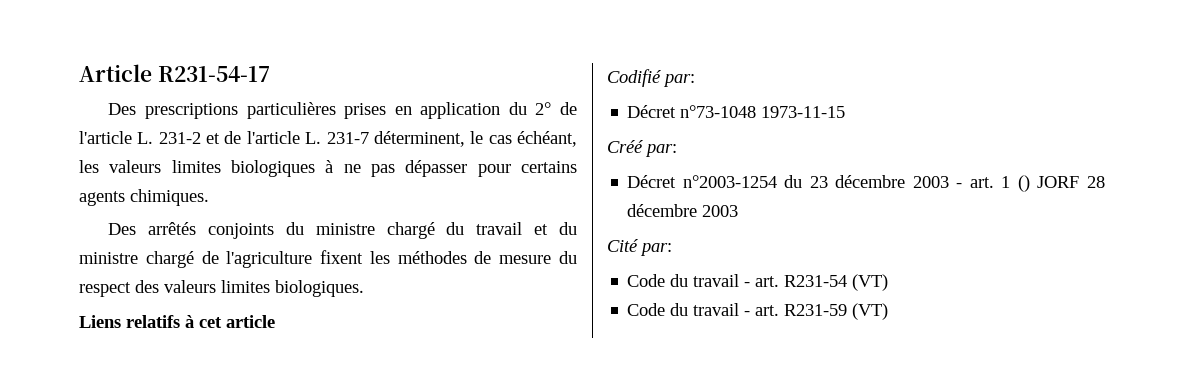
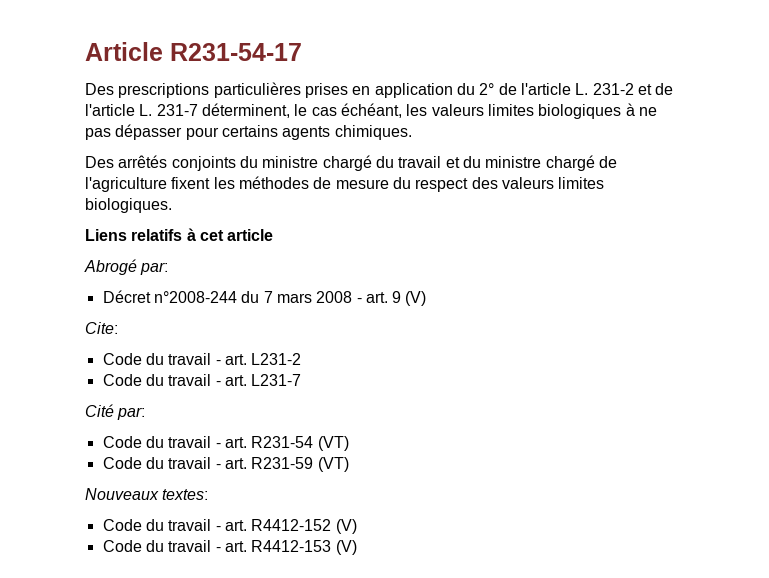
[607,69,695,87] [627,105,846,118] [607,140,677,157] [627,175,1105,192] [627,204,739,217] Codifié par: // Décret n°73-1048 1973-11-15 // Créé par: // Décret n°2003-1254 du 23 décembre 2003 - art. 1 () JORF 28 décembre 2003 -> [84,259,169,275] [102,290,427,306] [85,322,118,334] [102,353,302,365] [102,374,302,386] Abrogé par: // Décret n°2008-244 du 7 mars 2008 - art. 9 (V) // Cite: // Code du travail - art. L231-2 // Code du travail - art. L231-7
(889, 311) none -> [85,488,209,500] [102,519,357,534] [102,540,357,555] // Nouveaux textes: // Code du travail - art. R4412-152 (V) // Code du travail - art. R4412-153 (V)

